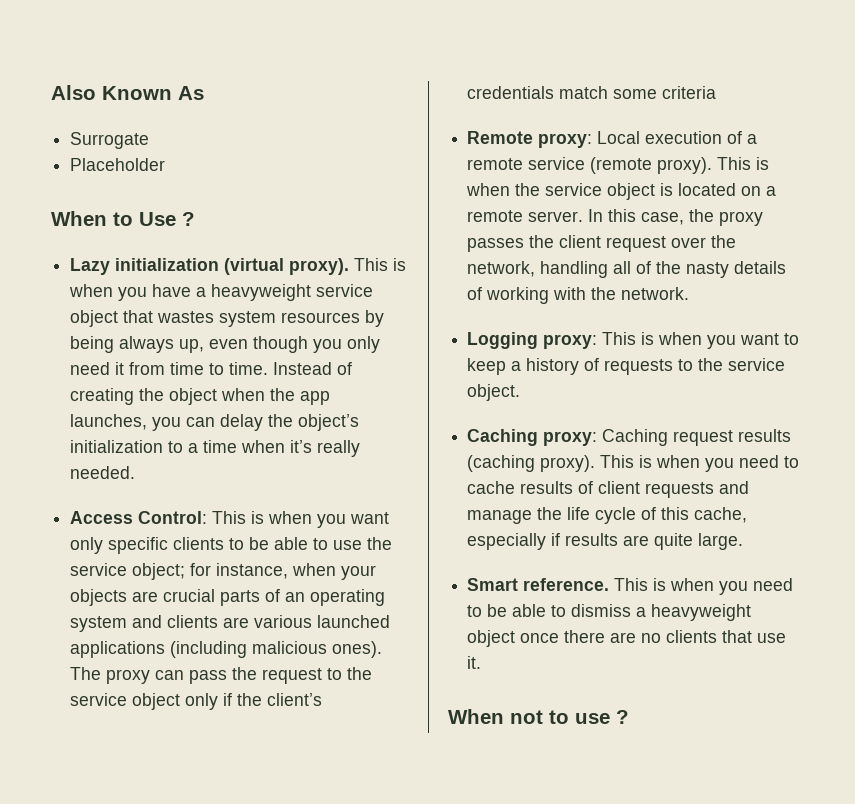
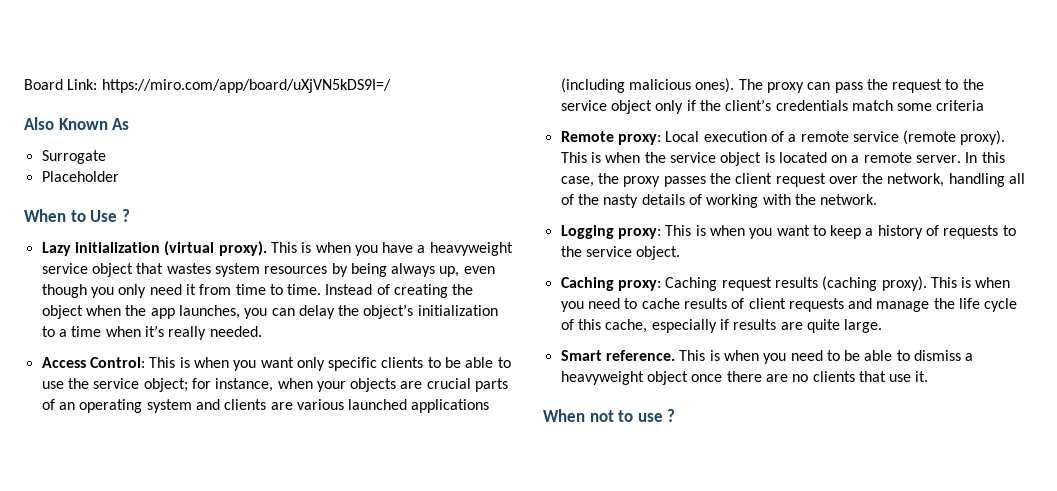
(51, 92) none -> [24,79,391,93] Board Link: https://miro.com/app/board/uXjVN5kDS9I=/ //

